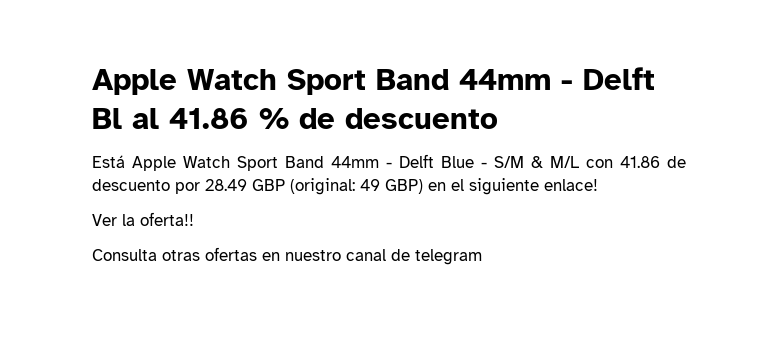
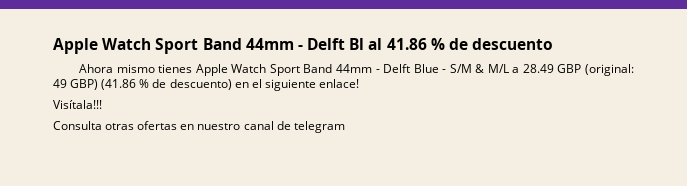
[92,155,125,168] Está -> [79,64,193,73] Ahora mismo tienes
[586,156,686,168] [92,179,200,194] con 41.86 de descuento por -> [512,67,520,73] a
(423, 186) none -> [101,79,232,90] (41.86 % de descuento)
[92,212,194,226] Ver la oferta!! -> [53,100,102,109] Visítala!!!

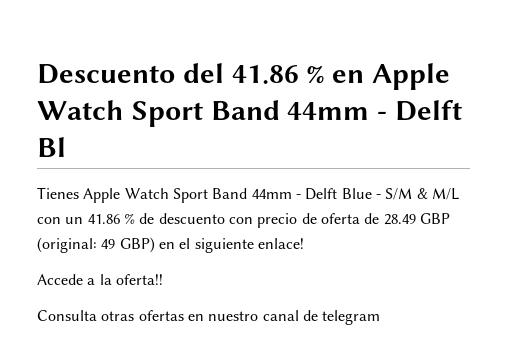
(53, 46) none -> [37,63,365,84] Descuento del 41.86 % en
[368,38,554,50] [79,64,193,73] al 41.86 % de descuento // Ahora mismo tienes -> [37,187,79,199] // Tienes
[512,67,520,73] a -> [37,213,380,228] con un 41.86 % de descuento con precio de oferta de
[101,79,232,90] (41.86 % de descuento) -> (155, 245) none
[53,100,102,109] Visítala!!! -> [37,274,163,285] Accede a la oferta!!

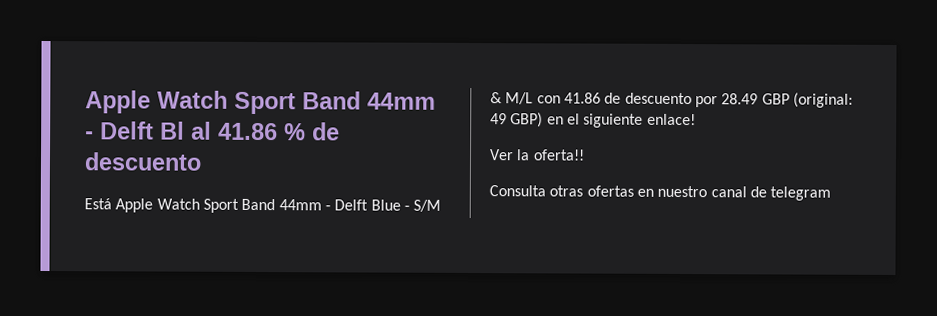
[37,63,365,84] Descuento del 41.86 % en -> (85, 102) none
[37,187,79,199] // Tienes -> [191,121,340,141] [84,152,202,171] [84,198,112,210] al 41.86 % de descuento // Está
[65,213,380,228] un 41.86 % de descuento con precio de oferta de -> [563,92,718,108] 41.86 de descuento por
[37,274,96,285] Accede a -> [489,149,514,161] Ver

